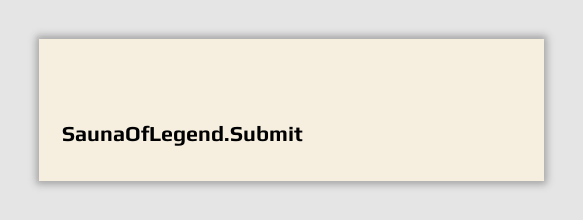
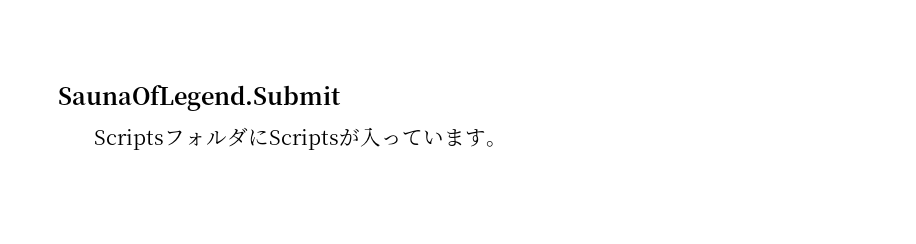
(303, 135) none -> [94,127,508,150] // ScriptsフォルダにScriptsが入っています。

